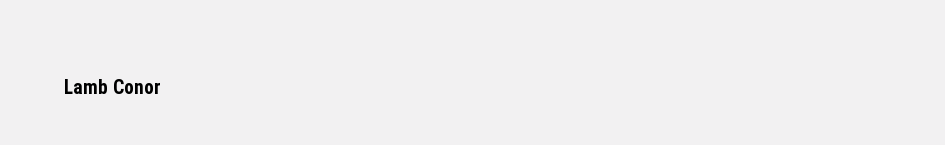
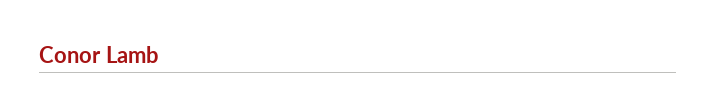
[64,79,162,94] Lamb Conor -> [39,46,158,63] Conor Lamb

